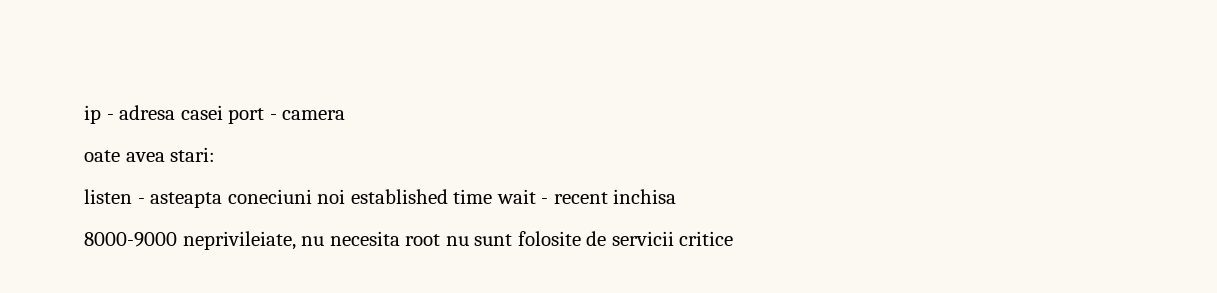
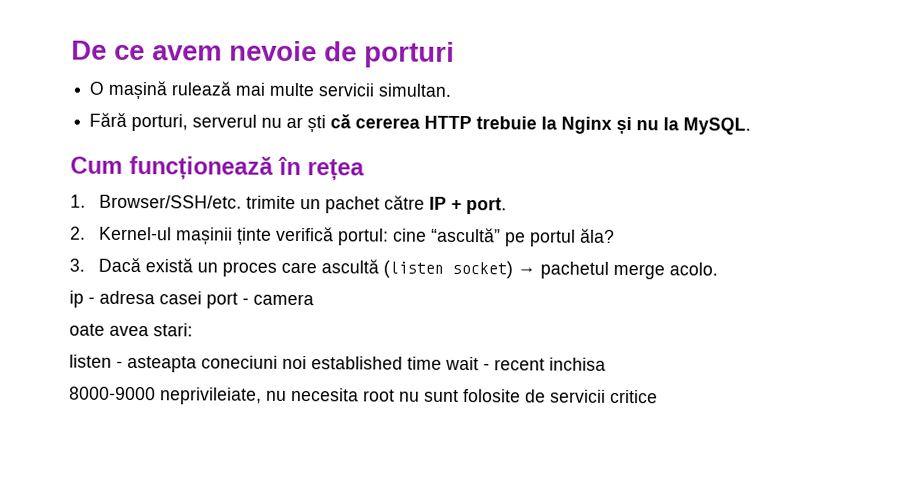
(84, 114) none -> [71,40,455,68] [89,80,452,100] [89,112,752,135] [70,155,365,181] [70,194,507,215] [70,226,615,247] [69,257,718,280] De ce avem nevoie de porturi // O mașină rulează mai multe servicii simultan. // Fără porturi, serverul nu ar ști că cererea HTTP trebuie la Nginx și nu la MySQL. // Cum funcționează în rețea // 1. Browser/SSH/etc. trimite un pachet către IP + port. // 2. Kernel-ul mașinii ținte verifică portul: cine “ascultă” pe portul ăla? // 3. Dacă există un proces care ascultă (listen socket) → pachetul merge acolo. //

